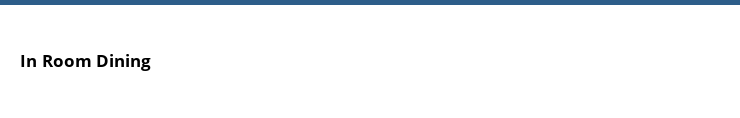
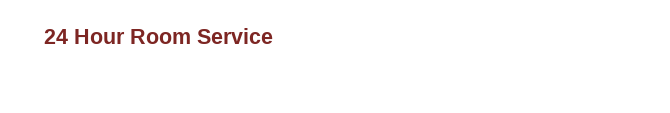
[20,54,152,71] In Room Dining -> [44,28,273,44] 24 Hour Room Service

